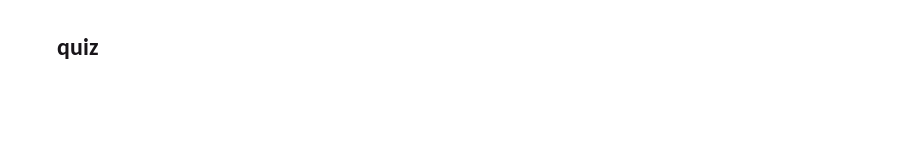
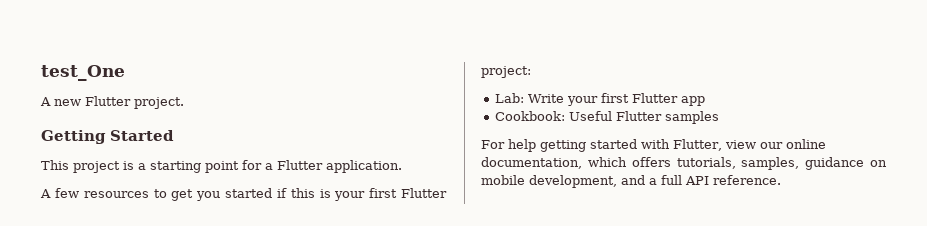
[57,38,99,59] quiz -> [41,65,125,81] [40,96,184,109] [41,130,174,144] [41,160,402,173] [40,188,447,201] [481,66,531,78] [495,93,706,106] [495,111,720,124] [481,139,826,152] [481,157,887,170] [481,175,781,188] test_One // A new Flutter project. // Getting Started // This project is a starting point for a Flutter application. // A few resources to get you started if this is your first Flutter project: // Lab: Write your first Flutter app // Cookbook: Useful Flutter samples // For help getting started with Flutter, view our online documentation, which offers tutorials, samples, guidance on mobile development, and a full API reference.

